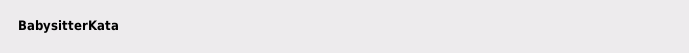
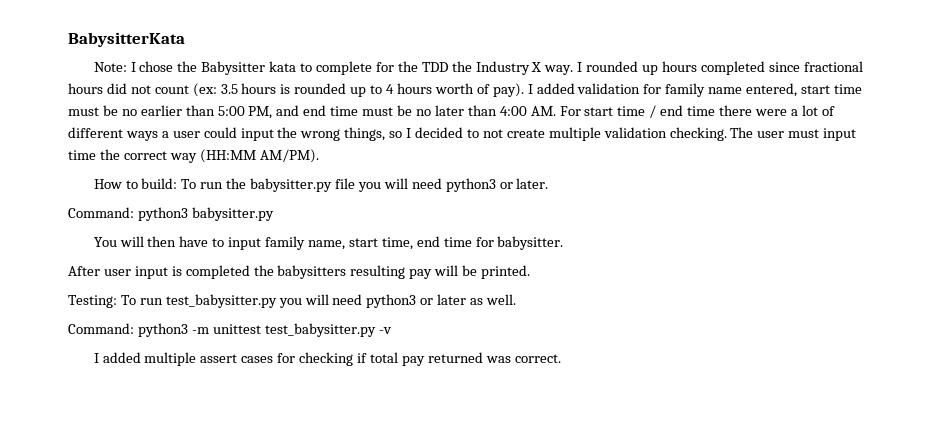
(119, 26) none -> [93,61,863,75] [68,83,862,97] [68,105,835,119] [68,127,857,141] [68,149,319,163] [93,178,549,192] [68,207,274,221] [93,236,564,250] [68,265,531,279] [68,294,517,308] [68,323,392,337] [93,352,561,366] // Note: I chose the Babysitter kata to complete for the TDD the Industry X way. I rounded up hours completed since fractional hours did not count (ex: 3.5 hours is rounded up to 4 hours worth of pay). I added validation for family name entered, start time must be no earlier than 5:00 PM, and end time must be no later than 4:00 AM. For start time / end time there were a lot of different ways a user could input the wrong things, so I decided to not create multiple validation checking. The user must input time the correct way (HH:MM AM/PM). // How to build: To run the babysitter.py file you will need python3 or later. // Command: python3 babysitter.py // You will then have to input family name, start time, end time for babysitter. // After user input is completed the babysitters resulting pay will be printed. // Testing: To run test_babysitter.py you will need python3 or later as well. // Command: python3 -m unittest test_babysitter.py -v // I added multiple assert cases for checking if total pay returned was correct.

